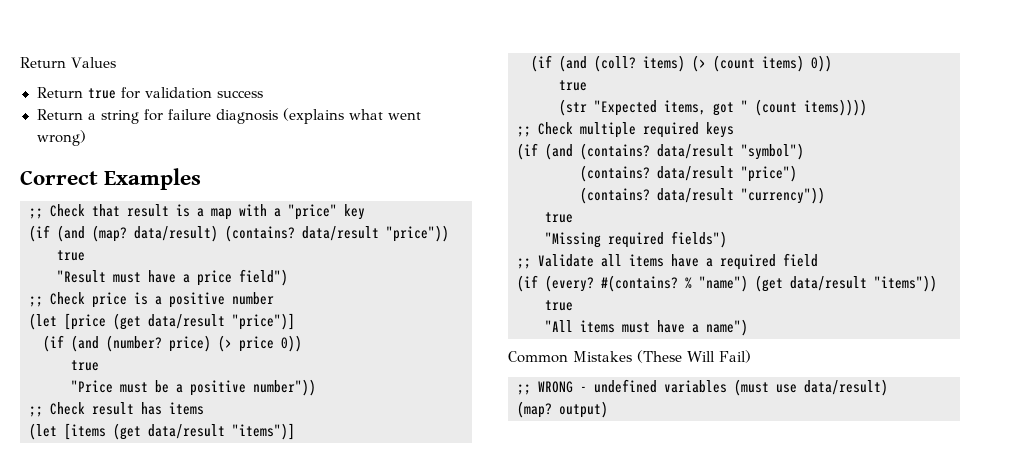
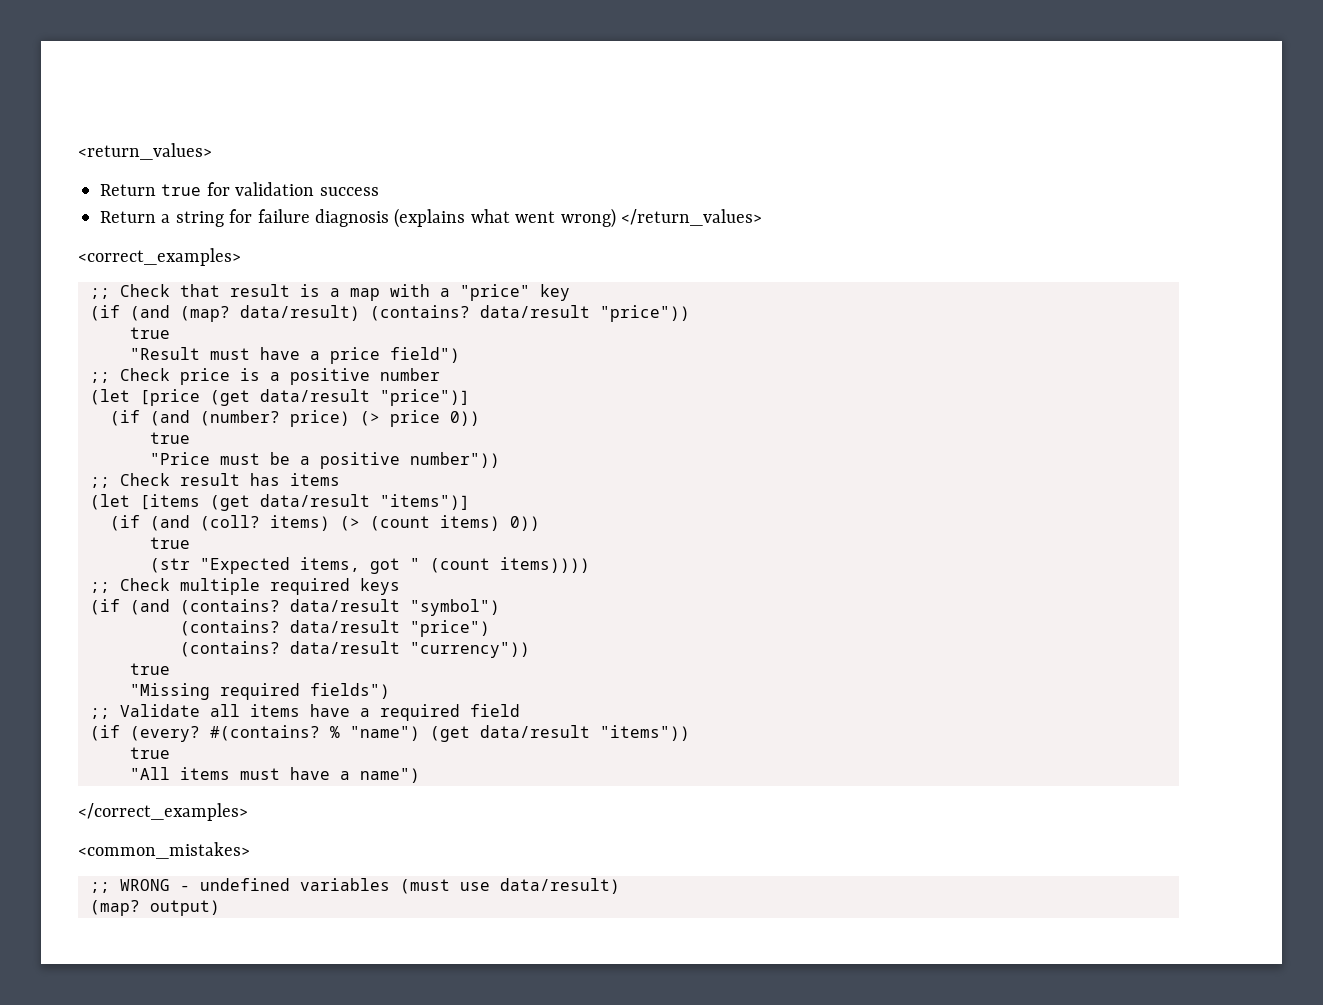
[20,57,116,68] Return Values -> [78,143,212,160] <return_values>
[20,168,202,190] // Correct Examples -> [620,209,762,226] [78,248,241,266] </return_values> // <correct_examples>
[508,350,751,363] Common Mistakes (These Will Fail) -> [78,803,248,821] [78,842,250,859] </correct_examples> // <common_mistakes>

